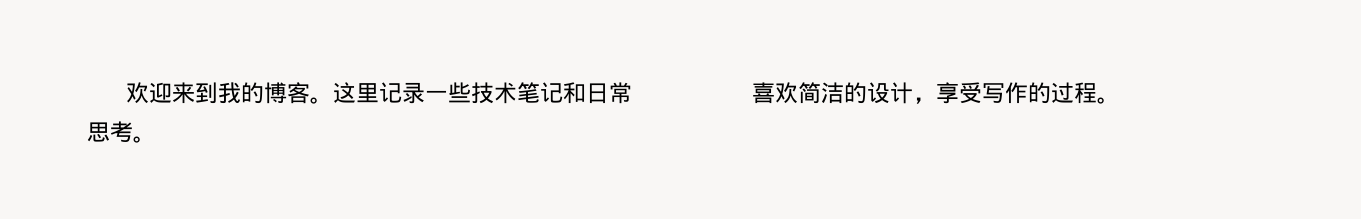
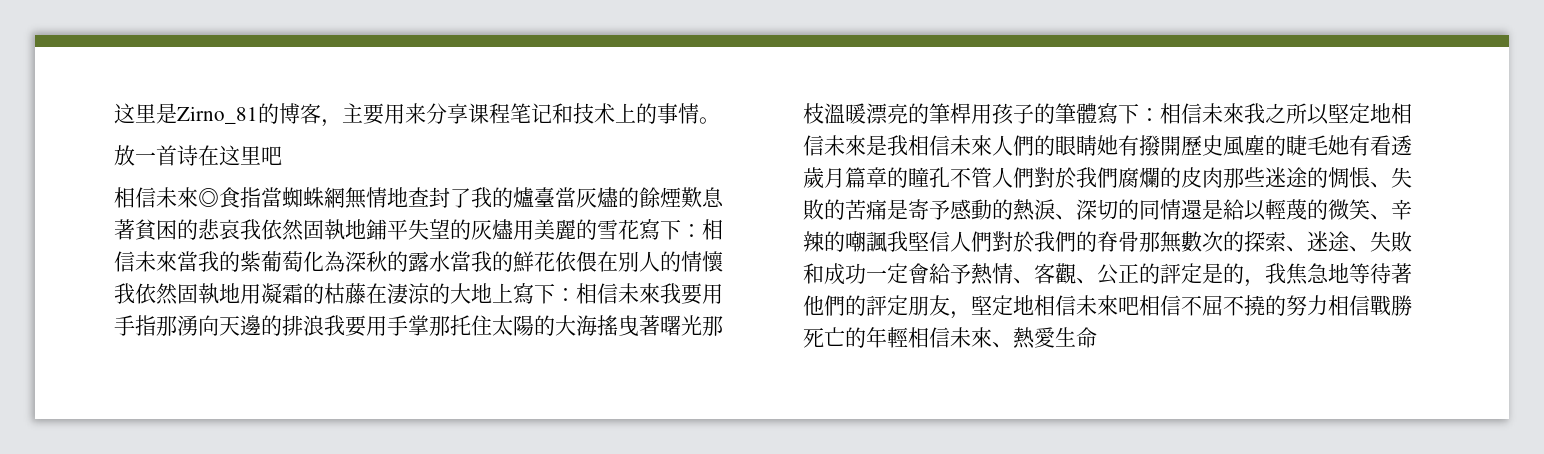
[126,82,633,104] [87,121,156,143] [752,82,1121,104] 欢迎来到我的博客。这里记录一些技术笔记和日常思考。 // 喜欢简洁的设计，享受写作的过程。 -> [114,103,720,127] [114,145,282,166] [114,187,724,209] [114,219,723,241] [114,251,723,272] [114,283,723,305] [114,315,723,337] [803,103,1412,125] [803,135,1412,156] [803,167,1412,189] [803,199,1412,221] [803,231,1412,253] [803,263,1412,287] [803,295,1412,319] [803,327,1097,349] 这里是Zirno_81的博客，主要用来分享课程笔记和技术上的事情。 // 放一首诗在这里吧 // 相信未來◎食指當蜘蛛網無情地查封了我的爐臺當灰燼的餘煙歎息著貧困的悲哀我依然固執地鋪平失望的灰燼用美麗的雪花寫下：相信未來當我的紫葡萄化為深秋的露水當我的鮮花依偎在別人的情懷我依然固執地用凝霜的枯藤在淒涼的大地上寫下：相信未來我要用手指那湧向天邊的排浪我要用手掌那托住太陽的大海搖曳著曙光那枝溫暖漂亮的筆桿用孩子的筆體寫下：相信未來我之所以堅定地相信未來是我相信未來人們的眼睛她有撥開歷史風塵的睫毛她有看透歲月篇章的瞳孔不管人們對於我們腐爛的皮肉那些迷途的惆悵、失敗的苦痛是寄予感動的熱淚、深切的同情還是給以輕蔑的微笑、辛辣的嘲諷我堅信人們對於我們的脊骨那無數次的探索、迷途、失敗和成功一定會給予熱情、客觀、公正的評定是的，我焦急地等待著他們的評定朋友，堅定地相信未來吧相信不屈不撓的努力相信戰勝死亡的年輕相信未來、熱愛生命

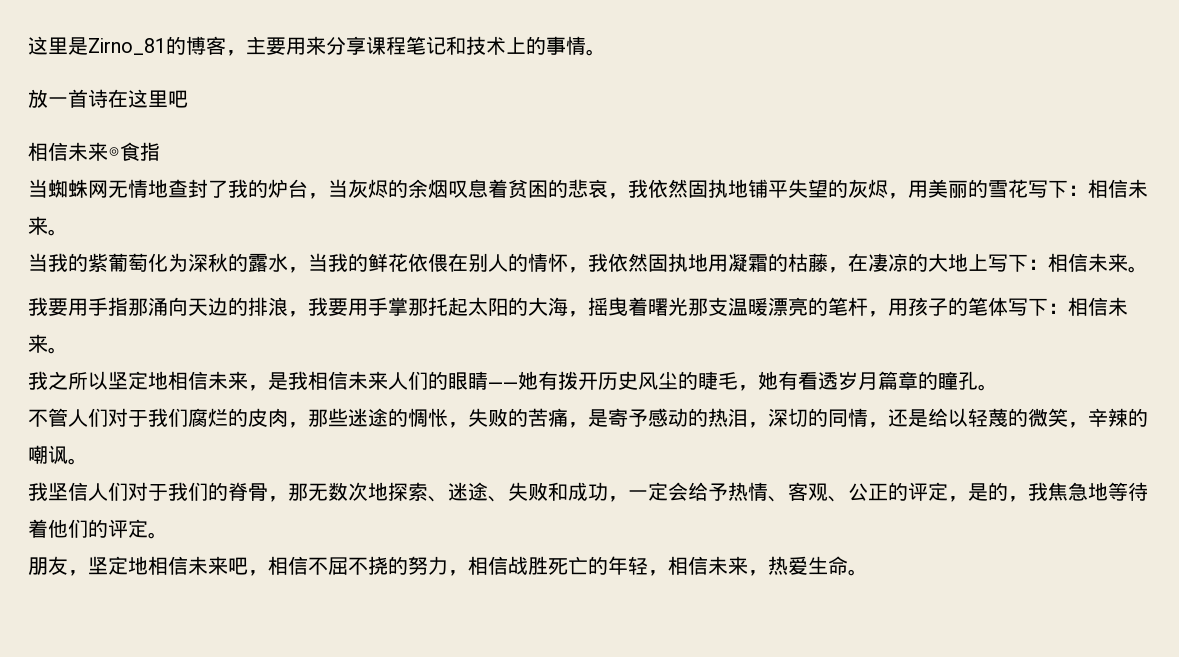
[177,187,198,208] 來 -> [88,142,108,161] 来
[261,187,367,209] 當蜘蛛網無 -> [28,179,128,198] // 当蜘蛛网无
[513,187,724,208] [114,219,158,241] 爐臺當灰燼的餘煙歎息著貧 -> [268,179,528,199] 炉台，当灰烬的余烟叹息着贫
[240,219,387,241] 我依然固執地鋪 -> [608,179,768,199] ，我依然固执地铺
[492,219,723,240] [114,251,198,272] 燼用美麗的雪花寫下：相信未來當 -> [868,179,1148,199] [28,216,68,236] [28,253,48,272] 烬，用美丽的雪花写下：相信未来。 // 当
[324,251,345,272] 為 -> [168,253,188,272] 为
[450,251,723,272] [114,283,219,305] 當我的鮮花依偎在別人的情懷我依然固執 -> [288,253,688,273] ，当我的鲜花依偎在别人的情怀，我依然固执
[366,283,430,304] 在淒涼 -> [828,253,908,273] ，在凄凉
[513,283,660,304] 寫下：相信未來 -> [988,253,1148,273] 写下：相信未来。 //
[177,315,723,337] [803,103,845,124] 湧向天邊的排浪我要用手掌那托住太陽的大海搖曳著曙光那枝溫 -> [148,297,748,317] 涌向天边的排浪，我要用手掌那托起太阳的大海，摇曳着曙光那支温
[929,103,971,124] 筆桿 -> [828,297,888,317] 笔杆，
[1055,103,1244,124] 筆體寫下：相信未來 -> [968,297,1128,316] [28,334,68,354] 笔体写下：相信未来。 //
[1328,103,1412,124] [803,135,866,156] 堅定地相信未來 -> [108,371,268,391] 坚定地相信未来，
[971,135,1328,156] 來人們的眼睛她有撥開歷史風塵的睫毛 -> [368,371,758,391] 来人们的眼睛——她有拨开历史风尘的睫毛，
[803,167,824,189] 歲 -> [838,371,858,390] 岁
[950,167,1412,189] [803,199,1286,221] 不管人們對於我們腐爛的皮肉那些迷途的惆悵、失敗的苦痛是寄予感動的熱淚、深切的同情還是給以輕 -> [978,384,998,391] [28,408,988,428] 。 // 不管人们对于我们腐烂的皮肉，那些迷途的惆怅，失败的苦痛，是寄予感动的热泪，深切的同情，还是给以轻
[1370,214,1391,220] 、 -> [1068,422,1088,428] ，
[866,231,1412,253] [803,263,1076,285] 諷我堅信人們對於我們的脊骨那無數次的探索、迷途、失敗和成功一定會給予熱情、客觀 -> [48,445,88,465] [28,482,828,502] 讽。 // 我坚信人们对于我们的脊骨，那无数次地探索、迷途、失败和成功，一定会给予热情、客观
[1160,263,1202,284] 評定 -> [908,482,968,502] 评定，
[1391,263,1412,284] [803,295,1139,319] 著他們的評定朋友，堅定地相信未來吧 -> [28,519,168,539] [28,556,268,576] 着他们的评定。 // 朋友，坚定地相信未来吧，
[1244,295,1412,316] [803,327,1097,349] 撓的努力相信戰勝死亡的年輕相信未來、熱愛生命 -> [368,556,868,576] 挠的努力，相信战胜死亡的年轻，相信未来，热爱生命。

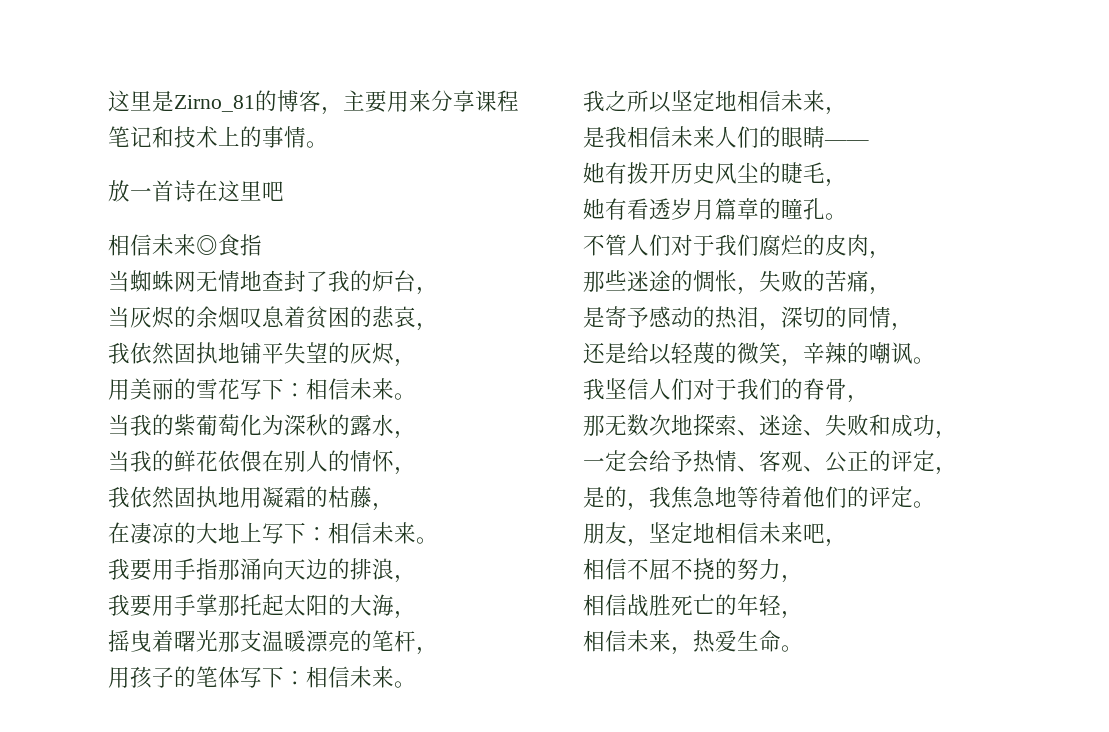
(328, 196) none -> (438, 291) //
(628, 196) none -> (438, 327) //
(908, 196) none -> (416, 363) //
(308, 270) none -> (416, 435) //
(588, 270) none -> (416, 471) //
(848, 270) none -> (394, 507) //
(308, 314) none -> (416, 579) //
(588, 314) none -> (416, 615) //
(888, 314) none -> (438, 651) //
(268, 388) none -> (847, 111) //
(518, 385) none -> (869, 142) //
(758, 388) none -> (847, 183) //
(308, 425) none -> (891, 255) //
(588, 425) none -> (891, 291) //
(888, 425) none -> (913, 327) //
(288, 499) none -> (869, 399) //
(628, 499) none -> (957, 435) //
(968, 499) none -> (957, 471) //
(268, 573) none -> (847, 543) //
(468, 573) none -> (803, 579) //
(668, 573) none -> (803, 615) //

